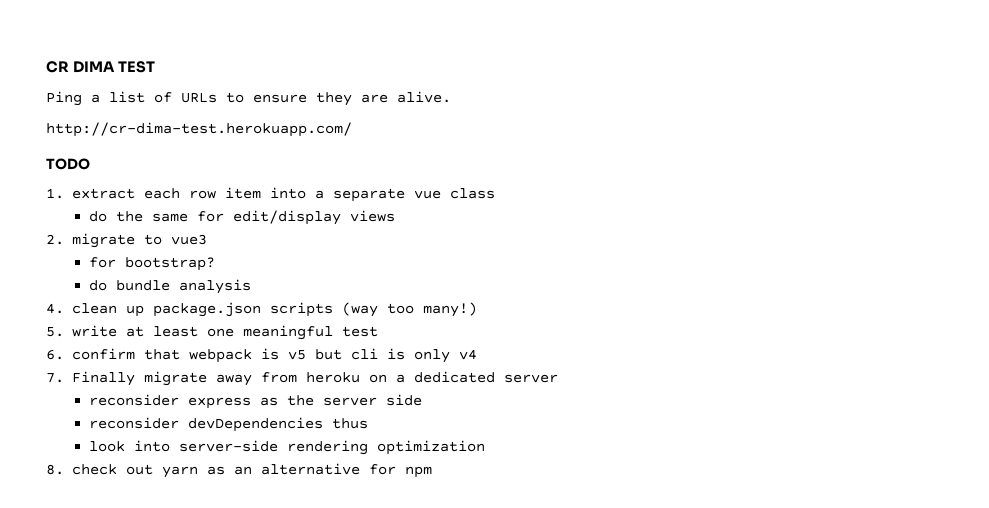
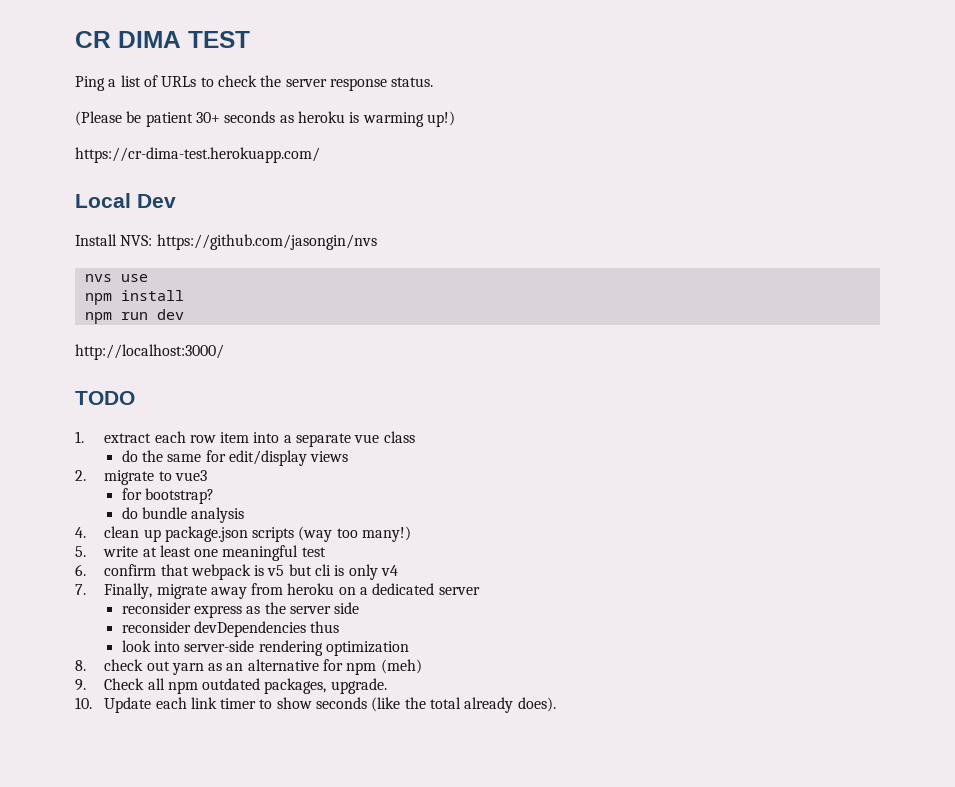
[253,91,451,106] [46,122,352,137] ensure they are alive. // http://cr-dima-test.herokuapp.com/ -> [217,75,434,91] [75,111,455,127] [75,147,320,163] [75,193,176,208] [75,234,377,250] [84,274,148,282] [84,290,184,305] [84,309,184,324] [75,344,224,360] check the server response status. // (Please be patient 30+ seconds as heroku is warming up!) // https://cr-dima-test.herokuapp.com/ // Local Dev // Install NVS: https://github.com/jasongin/nvs // nvs use // npm install // npm run dev // http://localhost:3000/
[72,371,136,386] Finally -> [104,583,153,599] Finally,
(433, 472) none -> [380,659,422,674] [75,678,387,694] [75,697,556,713] (meh) // 9. Check all npm outdated packages, upgrade. // 10. Update each link timer to show seconds (like the total already does).

